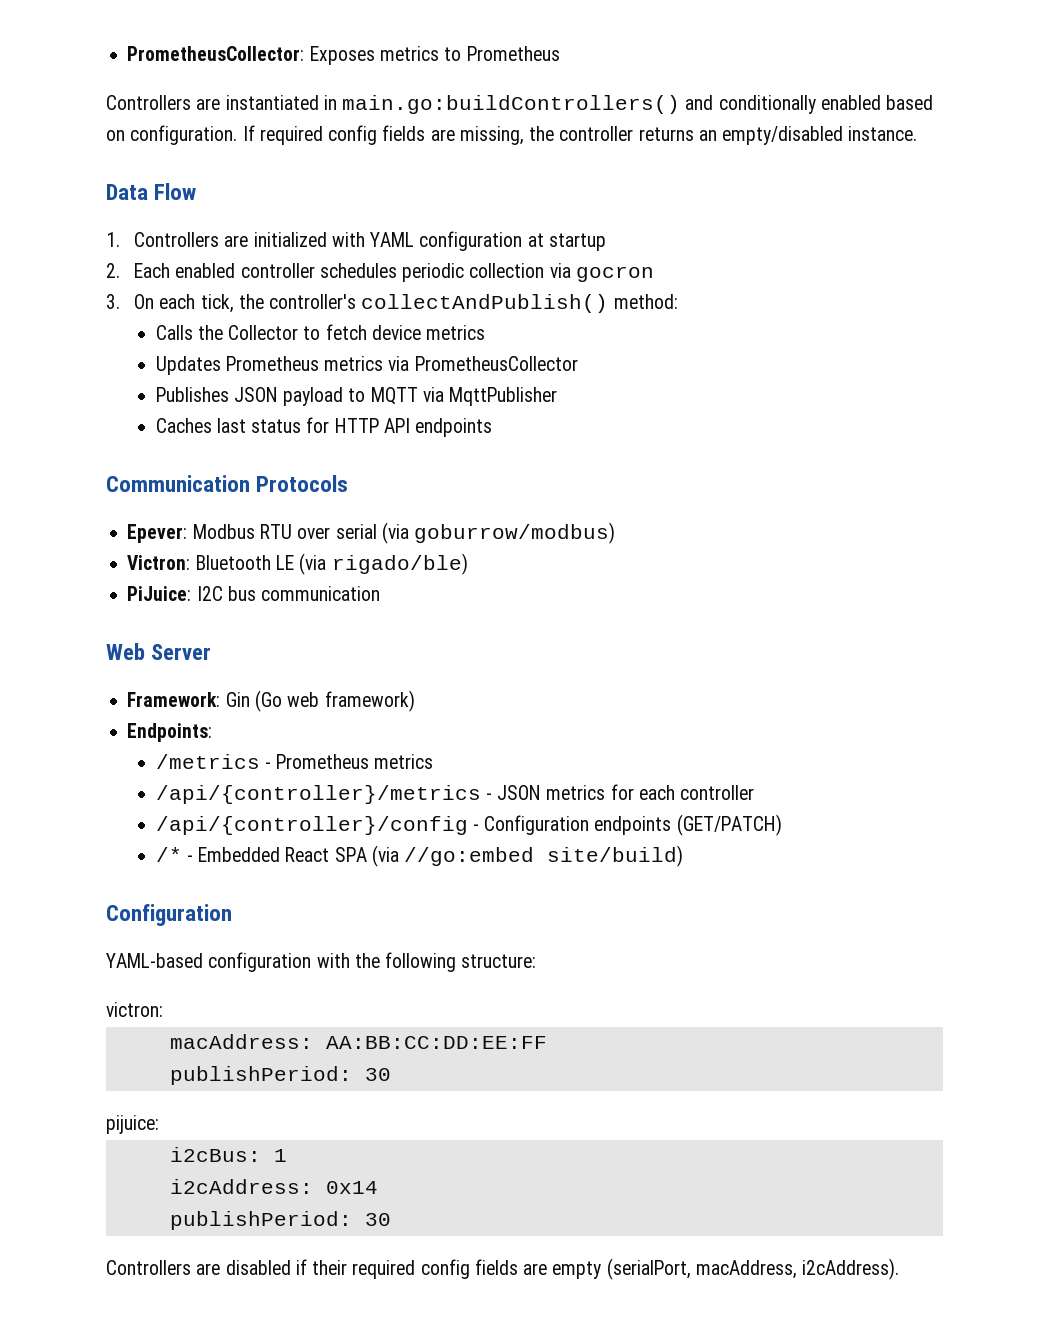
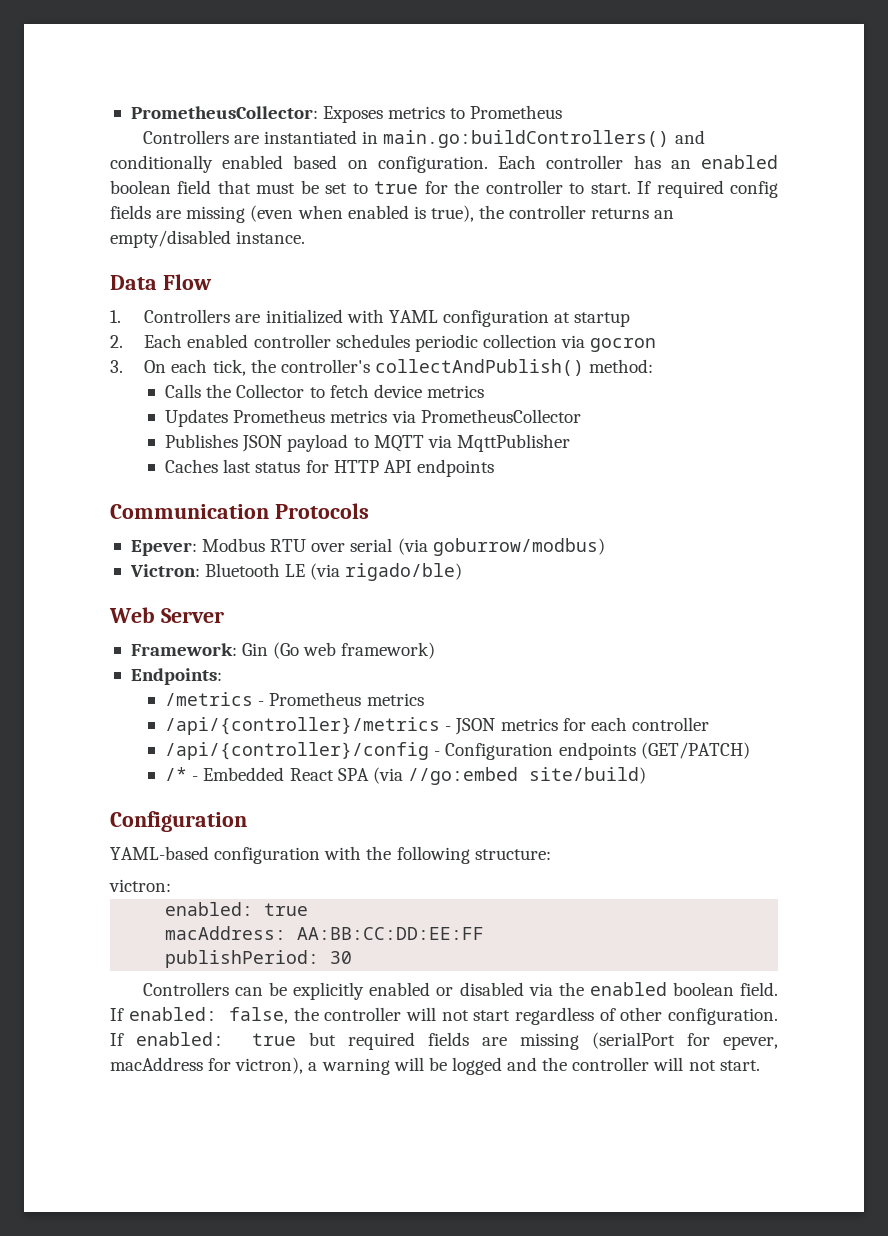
(238, 135) none -> [498,155,778,169] [110,180,631,194] Each controller has an enabled boolean field that must be set to true for the controller to start.
[459,126,524,145] missing, -> [186,205,474,223] missing (even when enabled is true),
[127,586,381,601] // PiJuice: I2C bus communication -> (463, 572) none
(163, 1009) none -> [165,902,309,916] // enabled: true
[106,1115,159,1134] [169,1147,287,1162] [169,1179,378,1194] [169,1211,391,1230] [106,1258,900,1280] pijuice: // i2cBus: 1 // i2cAddress: 0x14 // publishPeriod: 30 // Controllers are disabled if their required config fields are empty (serialPort, macAddress, i2cAddress). -> [142,982,778,1000] [110,1007,778,1025] [110,1032,778,1050] [110,1057,760,1075] Controllers can be explicitly enabled or disabled via the enabled boolean field. If enabled: false, the controller will not start regardless of other configuration. If enabled: true but required fields are missing (serialPort for epever, macAddress for victron), a warning will be logged and the controller will not start.

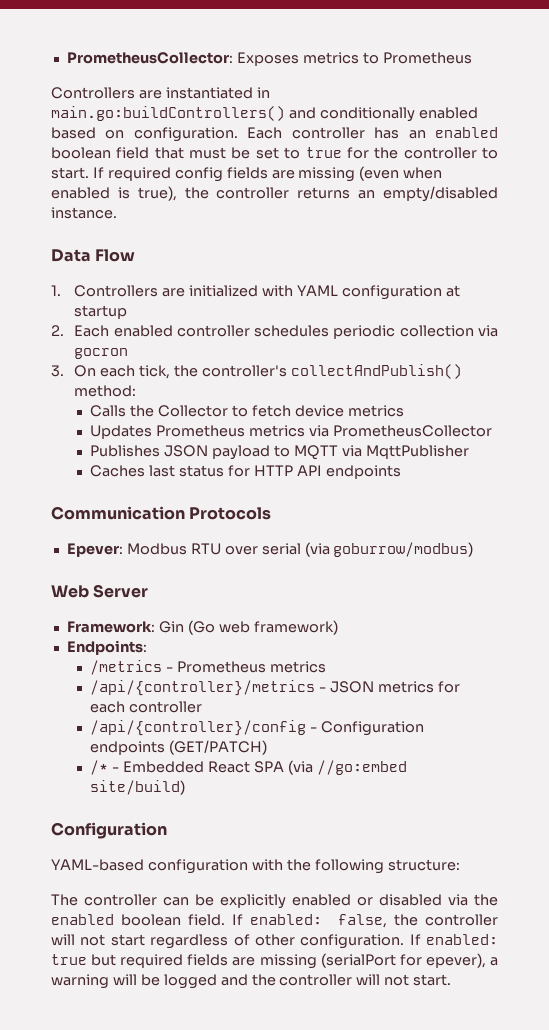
[129,563,463,581] // Victron: Bluetooth LE (via rigado/ble) -> (474, 549) none
[109,879,171,892] [165,902,309,916] [165,926,485,940] [165,950,353,968] [142,982,229,996] victron: // enabled: true // macAddress: AA:BB:CC:DD:EE:FF // publishPeriod: 30 // Controllers -> [51,894,157,906] The controller
[723,1036,778,1050] [110,1057,304,1074] epever, macAddress for victron), -> [425,953,486,968] epever),

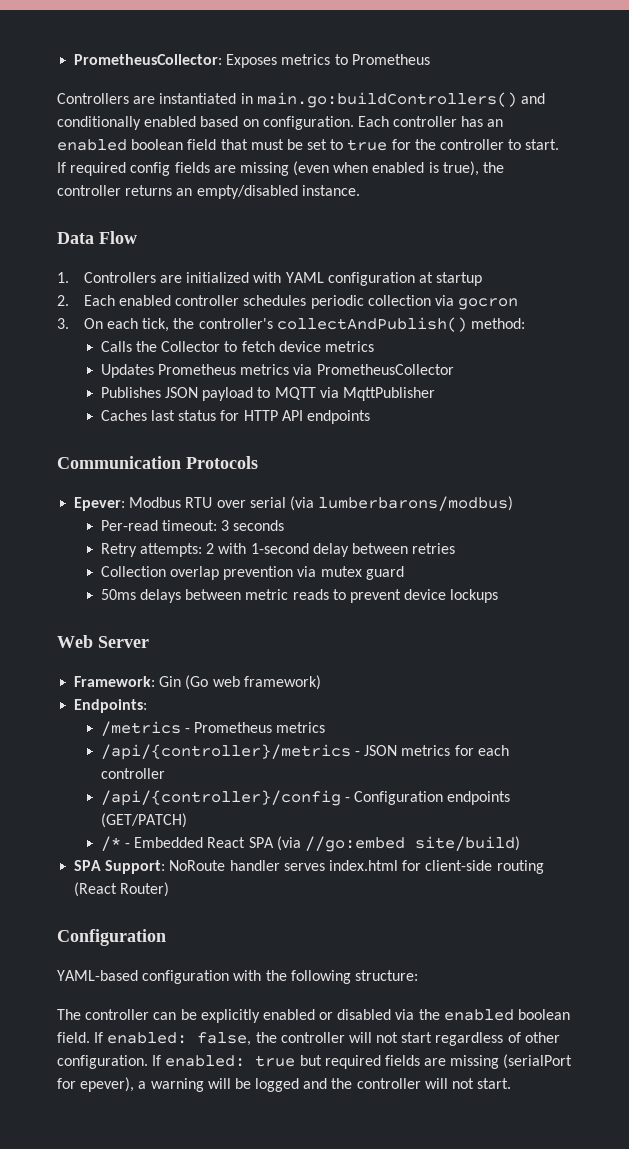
[333,542,474,557] goburrow/modbus) -> [318,496,514,511] [100,520,285,531] [100,543,456,557] [100,566,404,580] [100,589,499,603] lumberbarons/modbus) // Per-read timeout: 3 seconds // Retry attempts: 2 with 1-second delay between retries // Collection overlap prevention via mutex guard // 50ms delays between metric reads to prevent device lockups
(186, 787) none -> [74,860,544,874] [74,882,170,897] // SPA Support: NoRoute handler serves index.html for client-side routing (React Router)

